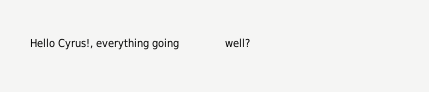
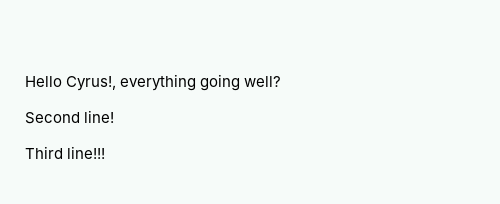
(250, 43) none -> [25,110,115,124] [25,146,106,159] // Second line! // Third line!!!

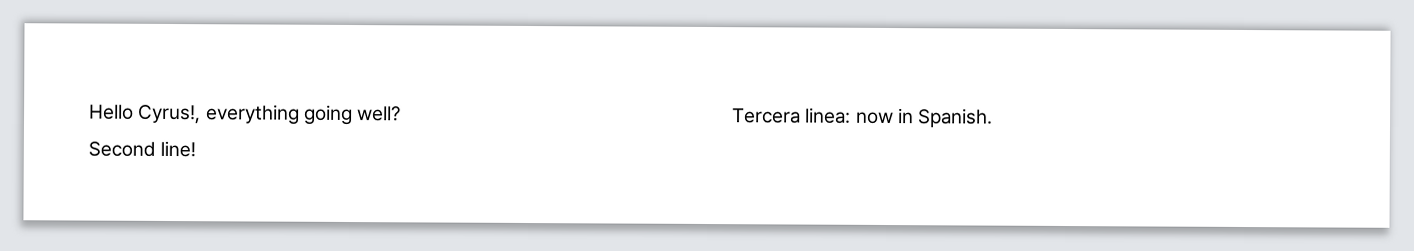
[25,146,106,159] Third line!!! -> [732,107,994,128] Tercera linea: now in Spanish.

